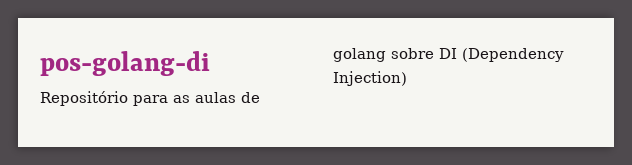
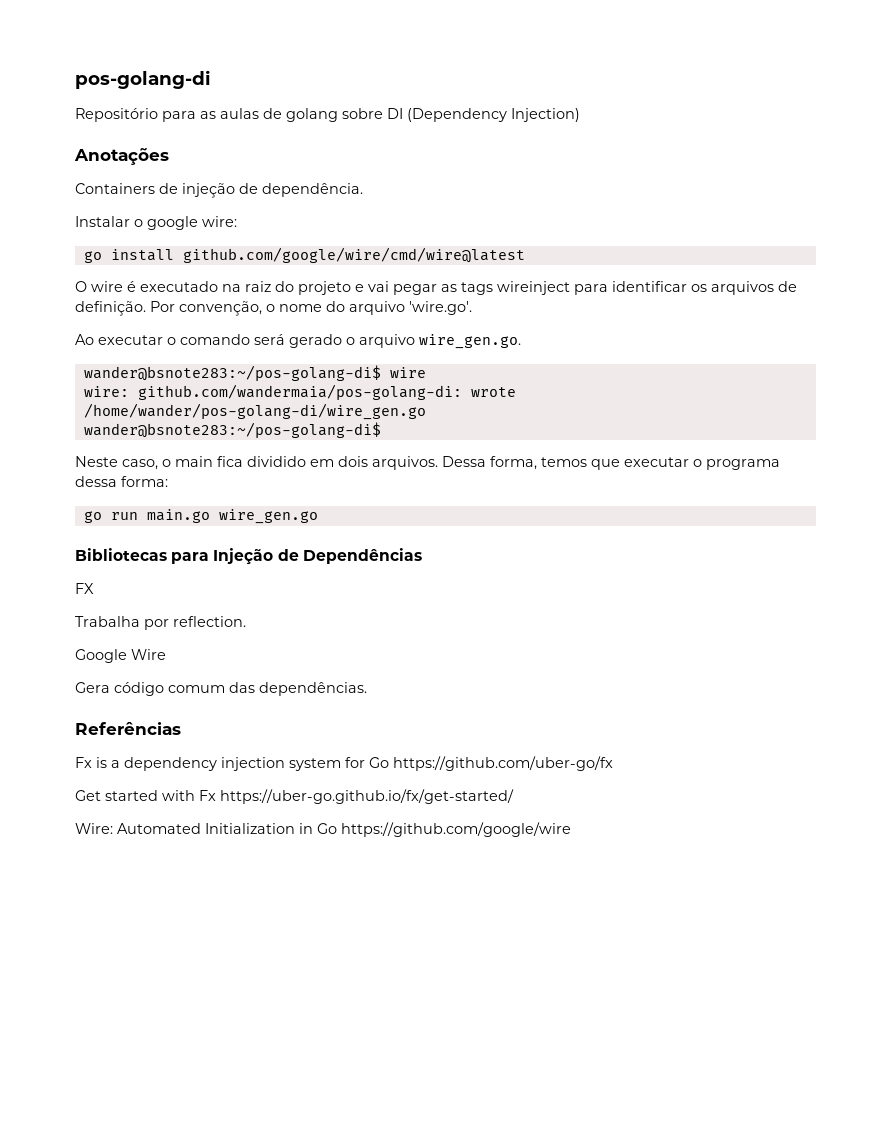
(407, 78) none -> [74,148,169,165] [75,183,363,198] [75,216,237,230] [83,247,525,263] [75,281,797,295] [75,301,472,316] [75,334,521,349] [83,365,426,381] [83,384,516,400] [83,403,426,420] [83,422,381,438] [75,456,780,470] [75,476,168,487] [83,509,318,524] [75,548,422,565] [75,583,94,594] [75,616,246,630] [75,649,166,663] [75,682,367,696] [75,722,181,735] [75,756,613,771] [75,789,514,804] [75,822,571,837] // Anotações // Containers de injeção de dependência. // Instalar o google wire: // go install github.com/google/wire/cmd/wire@latest // O wire é executado na raiz do projeto e vai pegar as tags wireinject para identificar os arquivos de definição. Por convenção, o nome do arquivo 'wire.go'. // Ao executar o comando será gerado o arquivo wire_gen.go. // wander@bsnote283:~/pos-golang-di$ wire // wire: github.com/wandermaia/pos-golang-di: wrote /home/wander/pos-golang-di/wire_gen.go // wander@bsnote283:~/pos-golang-di$ // Neste caso, o main fica dividido em dois arquivos. Dessa forma, temos que executar o programa dessa forma: // go run main.go wire_gen.go // Bibliotecas para Injeção de Dependências // FX // Trabalha por reflection. // Google Wire // Gera código comum das dependências. // Referências // Fx is a dependency injection system for Go https://github.com/uber-go/fx // Get started with Fx https://uber-go.github.io/fx/get-started/ // Wire: Automated Initialization in Go https://github.com/google/wire

